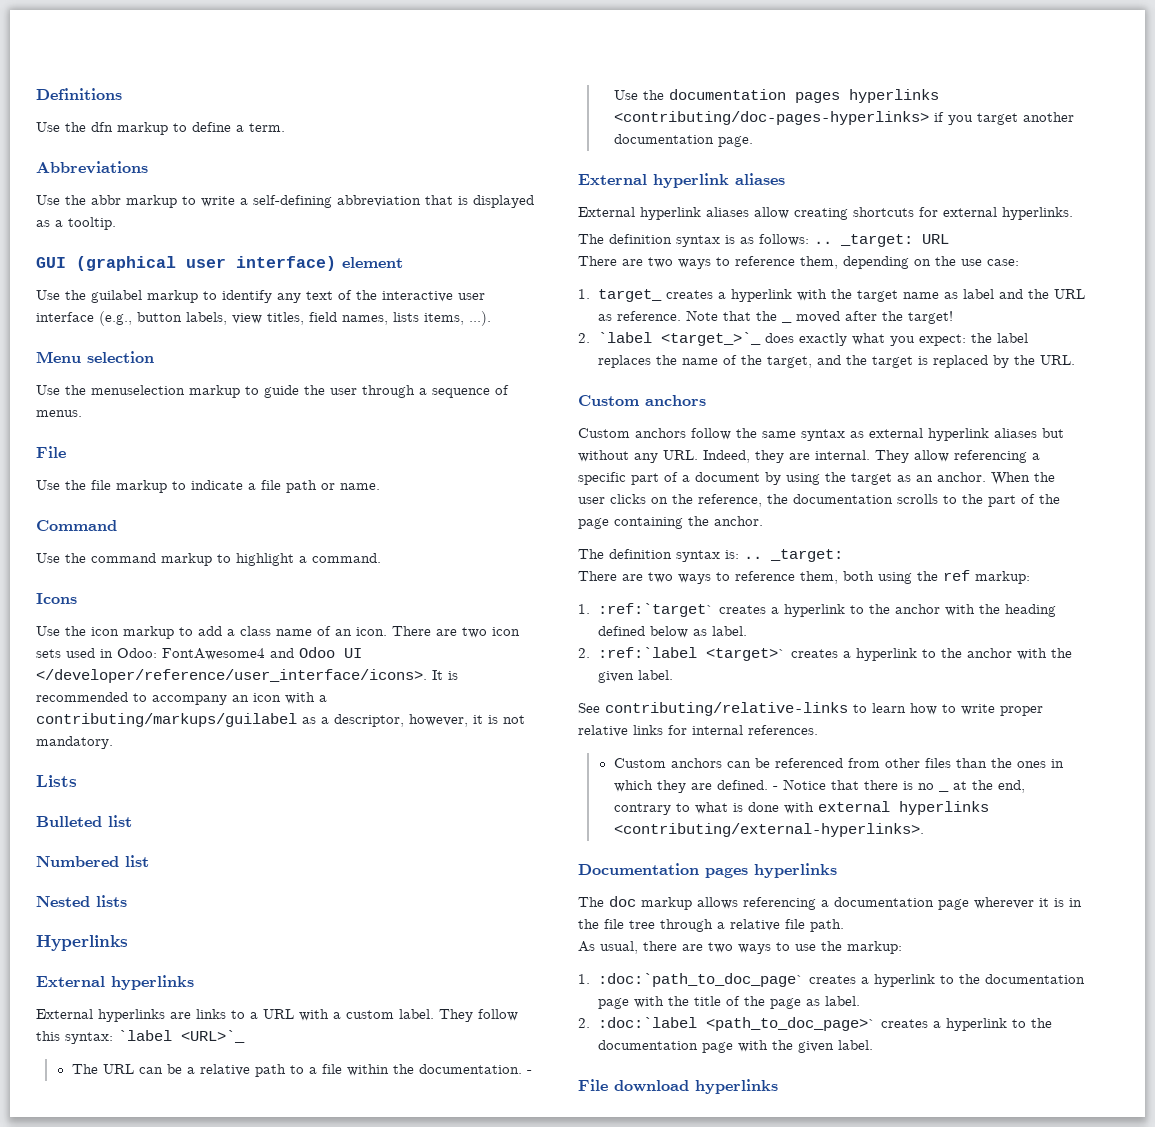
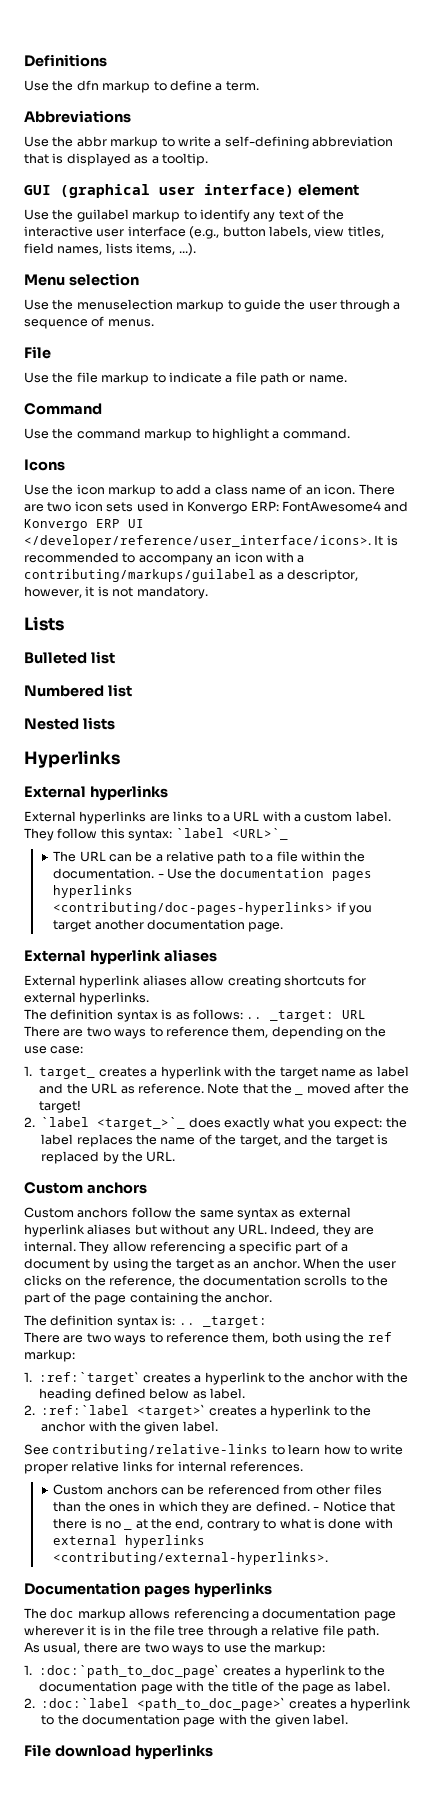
[117,647,335,660] Odoo: FontAwesome4 and Odoo -> [187,501,409,514] [24,519,120,531] Konvergo ERP: FontAwesome4 and Konvergo ERP

